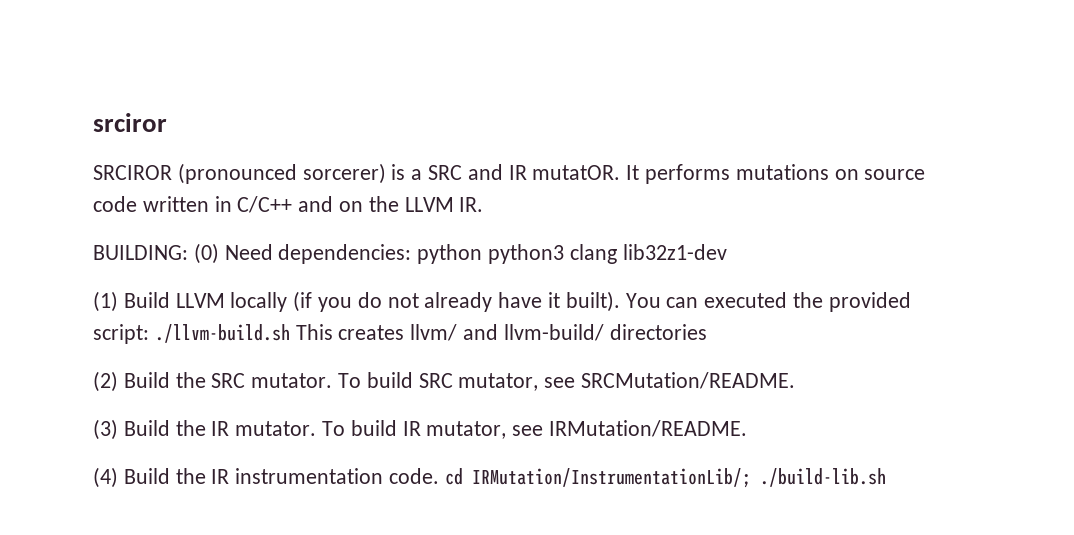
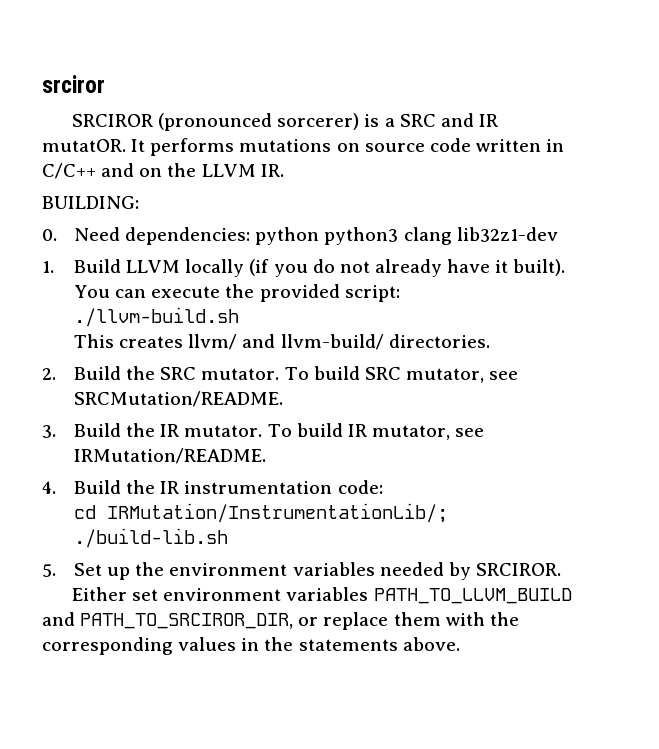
[193,243,219,264] (0) -> [42,229,57,241] // 0.
[93,291,118,312] (1) -> [42,261,54,273] 1.
[704,292,788,308] executed -> [151,286,221,298] execute
(149, 334) none -> (400, 293) //
(290, 333) none -> (240, 317) //
[609,324,707,340] [93,371,118,392] directories // (2) -> [388,334,490,348] [42,368,56,380] directories. // 2.
[93,419,118,440] (3) -> [42,425,56,438] 3.
[93,467,118,488] (4) -> [42,481,56,494] 4.
[389,468,440,484] code. -> [337,480,383,494] code: //
(886, 477) none -> [42,562,561,580] [71,587,572,604] [42,612,519,630] [42,637,460,655] // 5. Set up the environment variables needed by SRCIROR. // Either set environment variables PATH_TO_LLVM_BUILD and PATH_TO_SRCIROR_DIR, or replace them with the corresponding values in the statements above.

